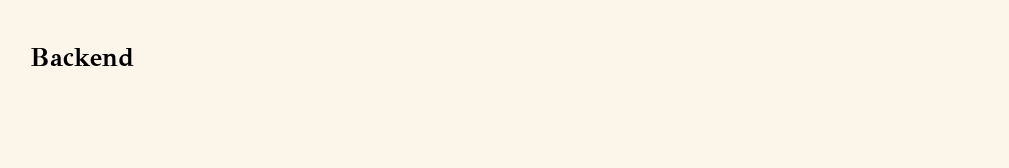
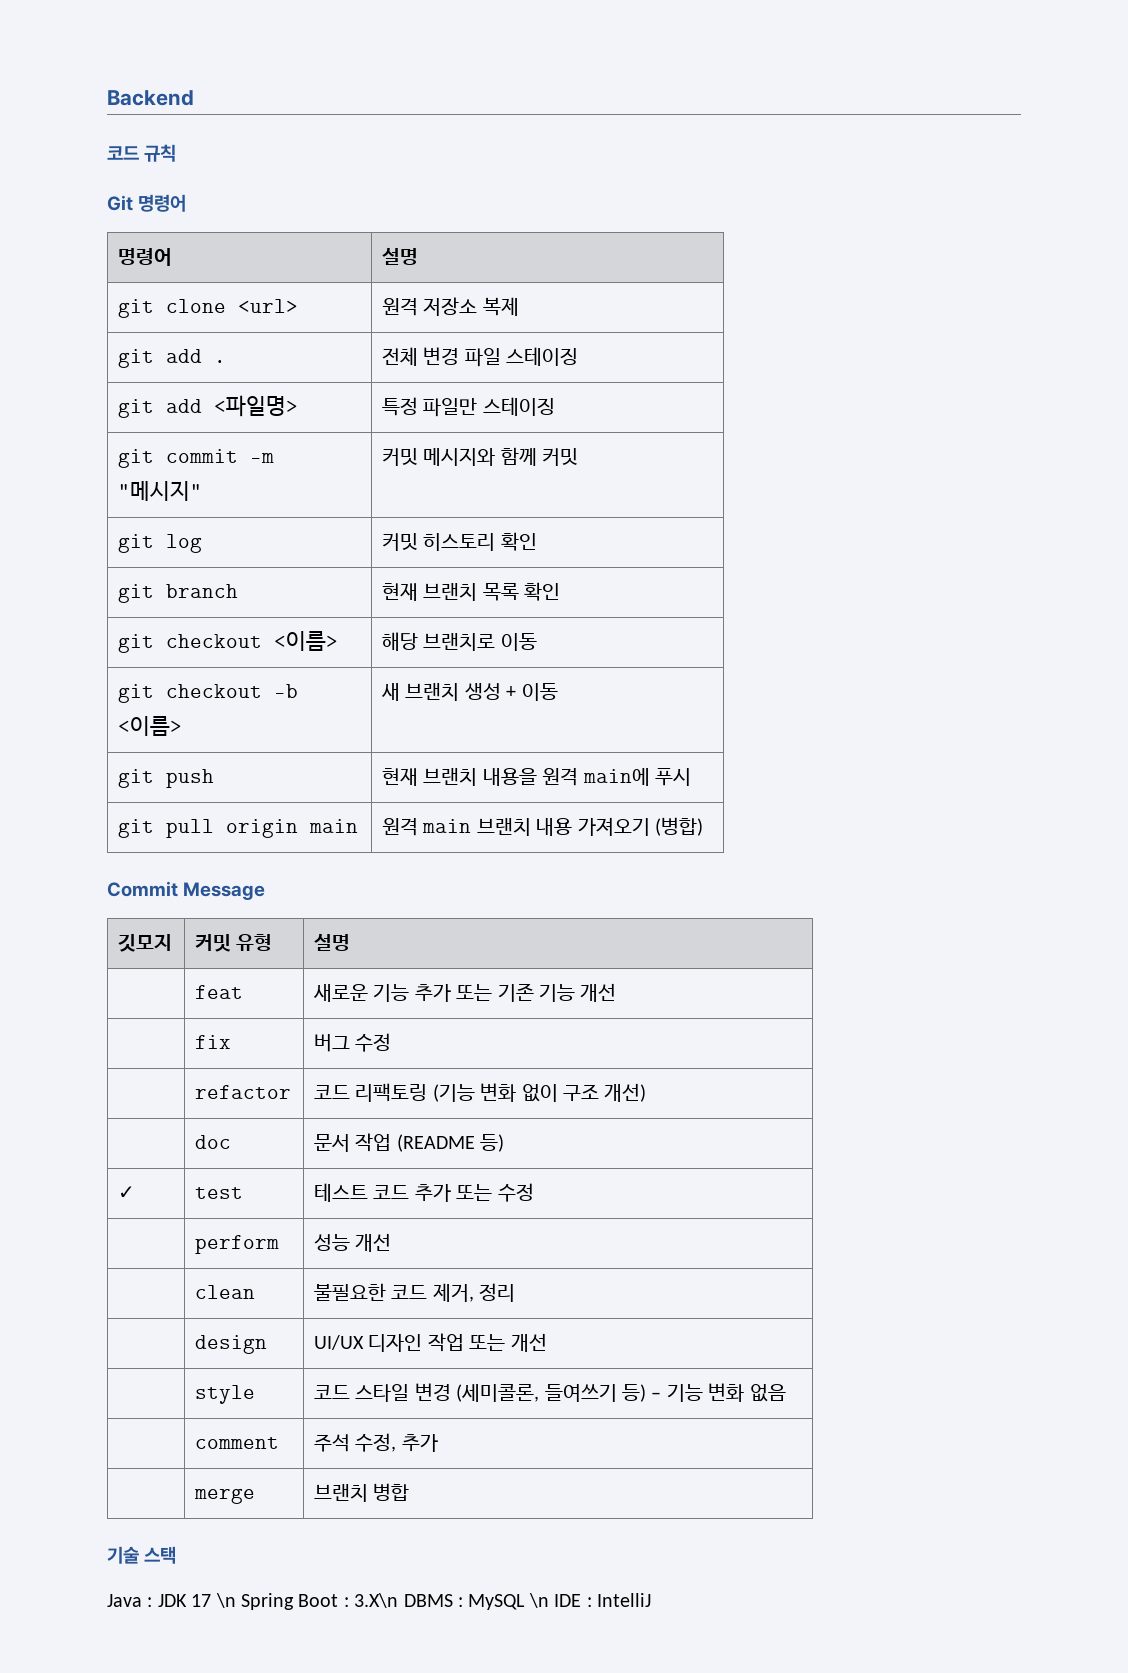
(134, 57) none -> [107,144,177,162] [107,194,187,212] [118,248,173,266] [382,247,419,265] [118,299,299,318] [382,297,519,316] [118,349,227,368] [382,347,579,367] [118,395,299,418] [382,397,555,417] [118,449,275,468] [118,481,203,501] [382,447,579,466] [118,534,203,553] [382,532,537,551] [118,584,239,603] [382,582,561,601] [118,631,339,653] [382,632,537,651] [118,684,299,703] [118,716,183,736] [381,683,558,701] [118,769,215,788] [382,768,692,786] [118,819,359,838] [382,817,704,836] [107,881,266,900] [118,934,173,952] [195,934,273,952] [314,933,351,951] [195,985,244,999] [313,983,617,1002] [195,1035,232,1049] [314,1033,392,1052] [195,1085,292,1099] [314,1083,647,1102] [195,1135,232,1149] [314,1133,505,1152] [118,1186,136,1199] [195,1187,244,1199] [314,1183,534,1202] [195,1235,280,1254] [314,1233,392,1252] [195,1285,256,1299] [314,1283,516,1302] [195,1335,268,1354] [314,1333,547,1352] [195,1385,256,1404] [314,1383,786,1402] [195,1437,280,1449] [314,1433,438,1452] [194,1488,256,1504] [314,1483,410,1502] [107,1546,177,1564] [107,1593,651,1610] // 코드 규칙 // Git 명령어 // 명령어 | 설명 // git clone <url> | 원격 저장소 복제 // git add . | 전체 변경 파일 스테이징 // git add <파일명> | 특정 파일만 스테이징 // git commit -m "메시지" | 커밋 메시지와 함께 커밋 // git log | 커밋 히스토리 확인 // git branch | 현재 브랜치 목록 확인 // git checkout <이름> | 해당 브랜치로 이동 // git checkout -b <이름> | 새 브랜치 생성 + 이동 // git push | 현재 브랜치 내용을 원격 main에 푸시 // git pull origin main | 원격 main 브랜치 내용 가져오기 (병합) // Commit Message // 깃모지 | 커밋 유형 | 설명 // | feat | 새로운 기능 추가 또는 기존 기능 개선 // | fix | 버그 수정 // | refactor | 코드 리팩토링 (기능 변화 없이 구조 개선) // | doc | 문서 작업 (README 등) // ✓ | test | 테스트 코드 추가 또는 수정 // | perform | 성능 개선 // | clean | 불필요한 코드 제거, 정리 // | design | UI/UX 디자인 작업 또는 개선 // | style | 코드 스타일 변경 (세미콜론, 들여쓰기 등) – 기능 변화 없음 // | comment | 주석 수정, 추가 // | merge | 브랜치 병합 // 기술 스택 // Java : JDK 17 \n Spring Boot : 3.X\n DBMS : MySQL \n IDE : IntelliJ

